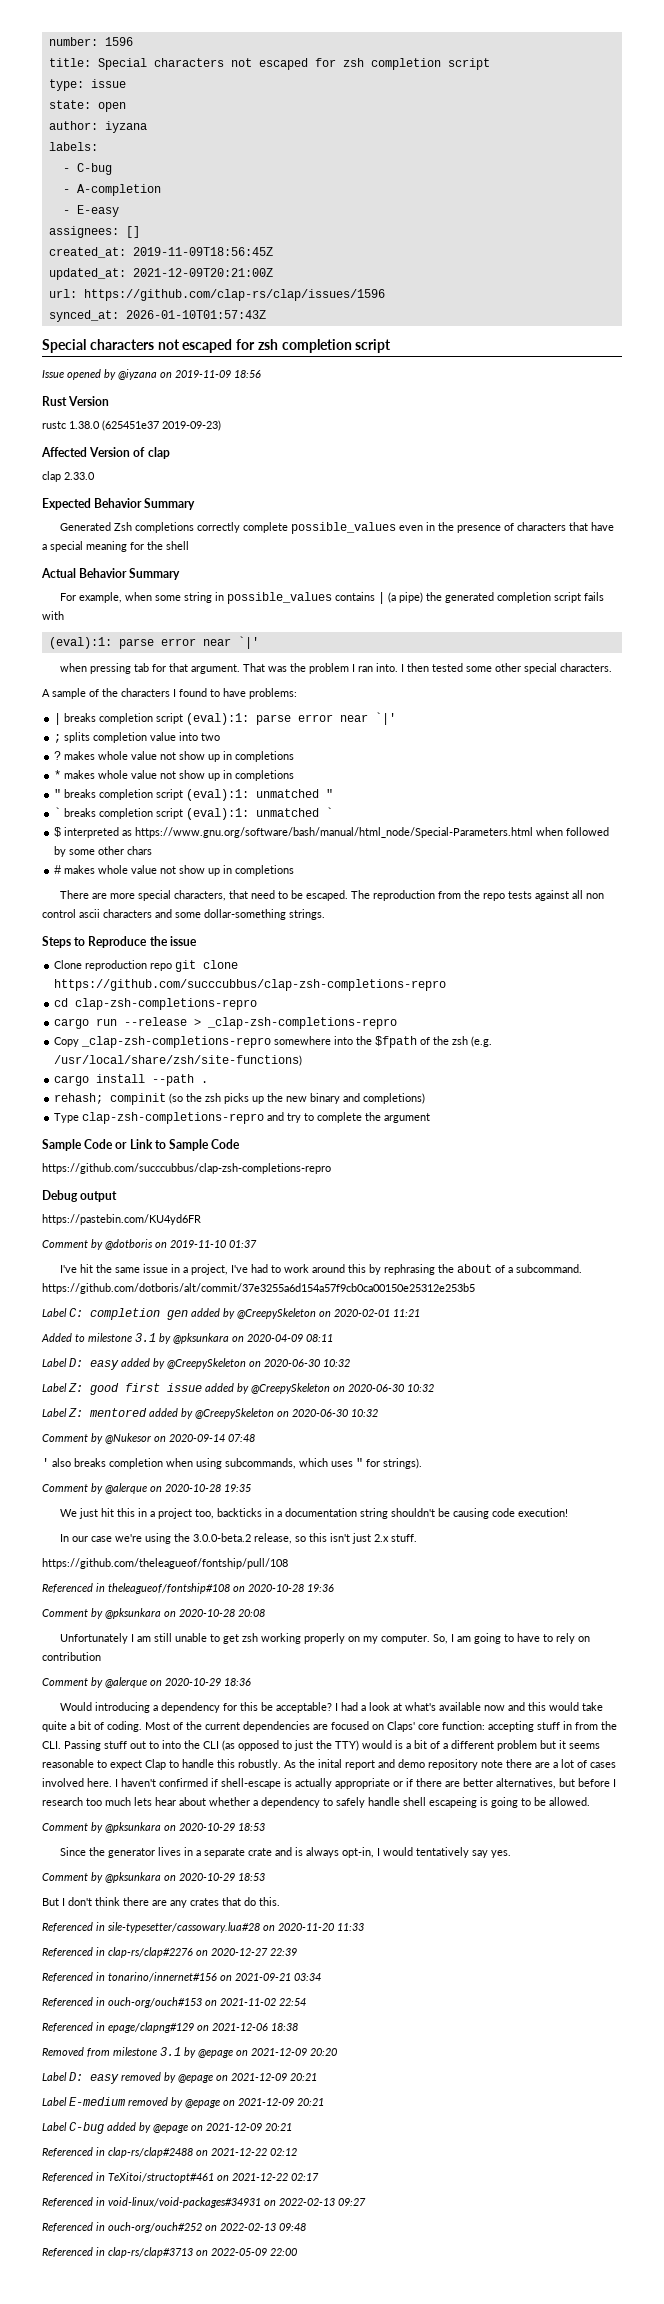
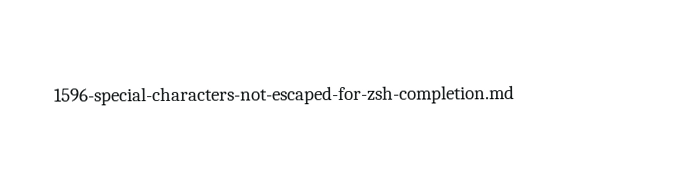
[48,37,133,46] [48,58,490,70] [48,79,126,91] [48,100,126,112] [48,121,147,133] [48,142,98,151] [62,163,112,175] [62,184,161,196] [62,205,119,217] [48,226,140,238] [48,247,273,258] [48,268,273,280] [48,289,385,301] [48,310,266,322] [42,339,392,353] [42,369,261,380] [42,396,110,406] [42,420,221,431] [41,447,170,459] [42,471,95,482] [42,498,196,510] [60,522,615,534] [42,541,189,552] [41,568,181,580] [60,592,605,604] [42,611,64,620] [48,636,259,649] [60,663,613,674] [42,688,297,699] [54,712,397,725] [54,732,221,743] [54,751,295,762] [54,770,295,781] [54,789,334,801] [54,807,334,820] [54,827,610,838] [54,846,153,857] [54,865,295,876] [60,890,605,901] [42,909,325,920] [42,936,197,948] [54,960,239,972] [54,979,447,991] [54,998,258,1010] [54,1017,398,1029] [54,1036,493,1048] [54,1055,303,1066] [54,1074,209,1086] [54,1093,426,1105] [54,1112,431,1124] [42,1139,241,1151] [42,1163,331,1174] [42,1190,118,1202] [42,1214,201,1225] [42,1239,257,1250] [60,1264,583,1275] [42,1283,475,1294] [42,1308,420,1320] [41,1333,333,1344] [42,1358,350,1370] [42,1383,434,1395] [42,1408,378,1419] [42,1433,255,1444] [42,1458,422,1469] [42,1483,251,1494] [60,1508,569,1519] [60,1533,418,1544] [42,1558,288,1569] [42,1583,334,1594] [42,1608,265,1619] [60,1633,591,1644] [42,1652,101,1661] [42,1677,251,1688] [60,1702,604,1713] [42,1721,617,1732] [42,1740,600,1751] [42,1759,616,1770] [42,1778,616,1789] [42,1797,590,1808] [42,1822,265,1833] [60,1847,512,1858] [42,1872,265,1883] [42,1897,280,1908] [42,1922,364,1933] [42,1947,297,1958] [42,1972,321,1982] [42,1997,306,2008] [42,2022,298,2033] [42,2047,337,2058] [42,2072,317,2084] [42,2097,324,2108] [42,2122,292,2134] [42,2147,297,2158] [42,2172,319,2183] [42,2197,366,2208] [42,2222,306,2233] [42,2247,297,2258] number: 1596 // title: Special characters not escaped for zsh completion script // type: issue // state: open // author: iyzana // labels: // - C-bug // - A-completion // - E-easy // assignees: [] // created_at: 2019-11-09T18:56:45Z // updated_at: 2021-12-09T20:21:00Z // url: https://github.com/clap-rs/clap/issues/1596 // synced_at: 2026-01-10T01:57:43Z // Special characters not escaped for zsh completion script // Issue opened by @iyzana on 2019-11-09 18:56 // Rust Version // rustc 1.38.0 (625451e37 2019-09-23) // Affected Version of clap // clap 2.33.0 // Expected Behavior Summary // Generated Zsh completions correctly complete possible_values even in the presence of characters that have a special meaning for the shell // Actual Behavior Summary // For example, when some string in possible_values contains | (a pipe) the generated completion script fails with // (eval):1: parse error near `|' // when pressing tab for that argument. That was the problem I ran into. I then tested some other special characters. // A sample of the characters I found to have problems: // | breaks completion script (eval):1: parse error near `|' // ; splits completion value into two // ? makes whole value not show up in completions // * makes whole value not show up in completions // " breaks completion script (eval):1: unmatched " // ` breaks completion script (eval):1: unmatched ` // $ interpreted as https://www.gnu.org/software/bash/manual/html_node/Special-Parameters.html when followed by some other chars // # makes whole value not show up in completions // There are more special characters, that need to be escaped. The reproduction from the repo tests against all non control ascii characters and some dollar-something strings. // Steps to Reproduce the issue // Clone reproduction repo git clone https://github.com/succcubbus/clap-zsh-completions-repro // cd clap-zsh-completions-repro // cargo run --release > _clap-zsh-completions-repro // Copy _clap-zsh-completions-repro somewhere into the $fpath of the zsh (e.g. /usr/local/share/zsh/site-functions) // cargo install --path . // rehash; compinit (so the zsh picks up the new binary and completions) // Type clap-zsh-completions-repro and try to complete the argument // Sample Code or Link to Sample Code // https://github.com/succcubbus/clap-zsh-completions-repro // Debug output // https://pastebin.com/KU4yd6FR // Comment by @dotboris on 2019-11-10 01:37 // I've hit the same issue in a project, I've had to work around this by rephrasing the about of a subcommand. https://github.com/dotboris/alt/commit/37e3255a6d154a57f9cb0ca00150e25312e253b5 // Label C: completion gen added by @CreepySkeleton on 2020-02-01 11:21 // Added to milestone 3.1 by @pksunkara on 2020-04-09 08:11 // Label D: easy added by @CreepySkeleton on 2020-06-30 10:32 // Label Z: good first issue added by @CreepySkeleton on 2020-06-30 10:32 // Label Z: mentored added by @CreepySkeleton on 2020-06-30 10:32 // Comment by @Nukesor on 2020-09-14 07:48 // ' also breaks completion when using subcommands, which uses " for strings). // Comment by @alerque on 2020-10-28 19:35 // We just hit this in a project too, backticks in a documentation string shouldn't be causing code execution! // In our case we're using the 3.0.0-beta.2 release, so this isn't just 2.x stuff. // https://github.com/theleagueof/fontship/pull/108 // Referenced in theleagueof/fontship#108 on 2020-10-28 19:36 // Comment by @pksunkara on 2020-10-28 20:08 // Unfortunately I am still unable to get zsh working properly on my computer. So, I am going to have to rely on contribution // Comment by @alerque on 2020-10-29 18:36 // Would introducing a dependency for this be acceptable? I had a look at what's available now and this would take quite a bit of coding. Most of the current dependencies are focused on Claps' core function: accepting stuff in from the CLI. Passing stuff out to into the CLI (as opposed to just the TTY) would is a bit of a different problem but it seems reasonable to expect Clap to handle this robustly. As the inital report and demo repository note there are a lot of cases involved here. I haven't confirmed if shell-escape is actually appropriate or if there are better alternatives, but before I research too much lets hear about whether a dependency to safely handle shell escapeing is going to be allowed. // Comment by @pksunkara on 2020-10-29 18:53 // Since the generator lives in a separate crate and is always opt-in, I would tentatively say yes. // Comment by @pksunkara on 2020-10-29 18:53 // But I don't think there are any crates that do this. // Referenced in sile-typesetter/cassowary.lua#28 on 2020-11-20 11:33 // Referenced in clap-rs/clap#2276 on 2020-12-27 22:39 // Referenced in tonarino/innernet#156 on 2021-09-21 03:34 // Referenced in ouch-org/ouch#153 on 2021-11-02 22:54 // Referenced in epage/clapng#129 on 2021-12-06 18:38 // Removed from milestone 3.1 by @epage on 2021-12-09 20:20 // Label D: easy removed by @epage on 2021-12-09 20:21 // Label E-medium removed by @epage on 2021-12-09 20:21 // Label C-bug added by @epage on 2021-12-09 20:21 // Referenced in clap-rs/clap#2488 on 2021-12-22 02:12 // Referenced in TeXitoi/structopt#461 on 2021-12-22 02:17 // Referenced in void-linux/void-packages#34931 on 2022-02-13 09:27 // Referenced in ouch-org/ouch#252 on 2022-02-13 09:48 // Referenced in clap-rs/clap#3713 on 2022-05-09 22:00 -> [53,85,515,106] 1596-special-characters-not-escaped-for-zsh-completion.md

